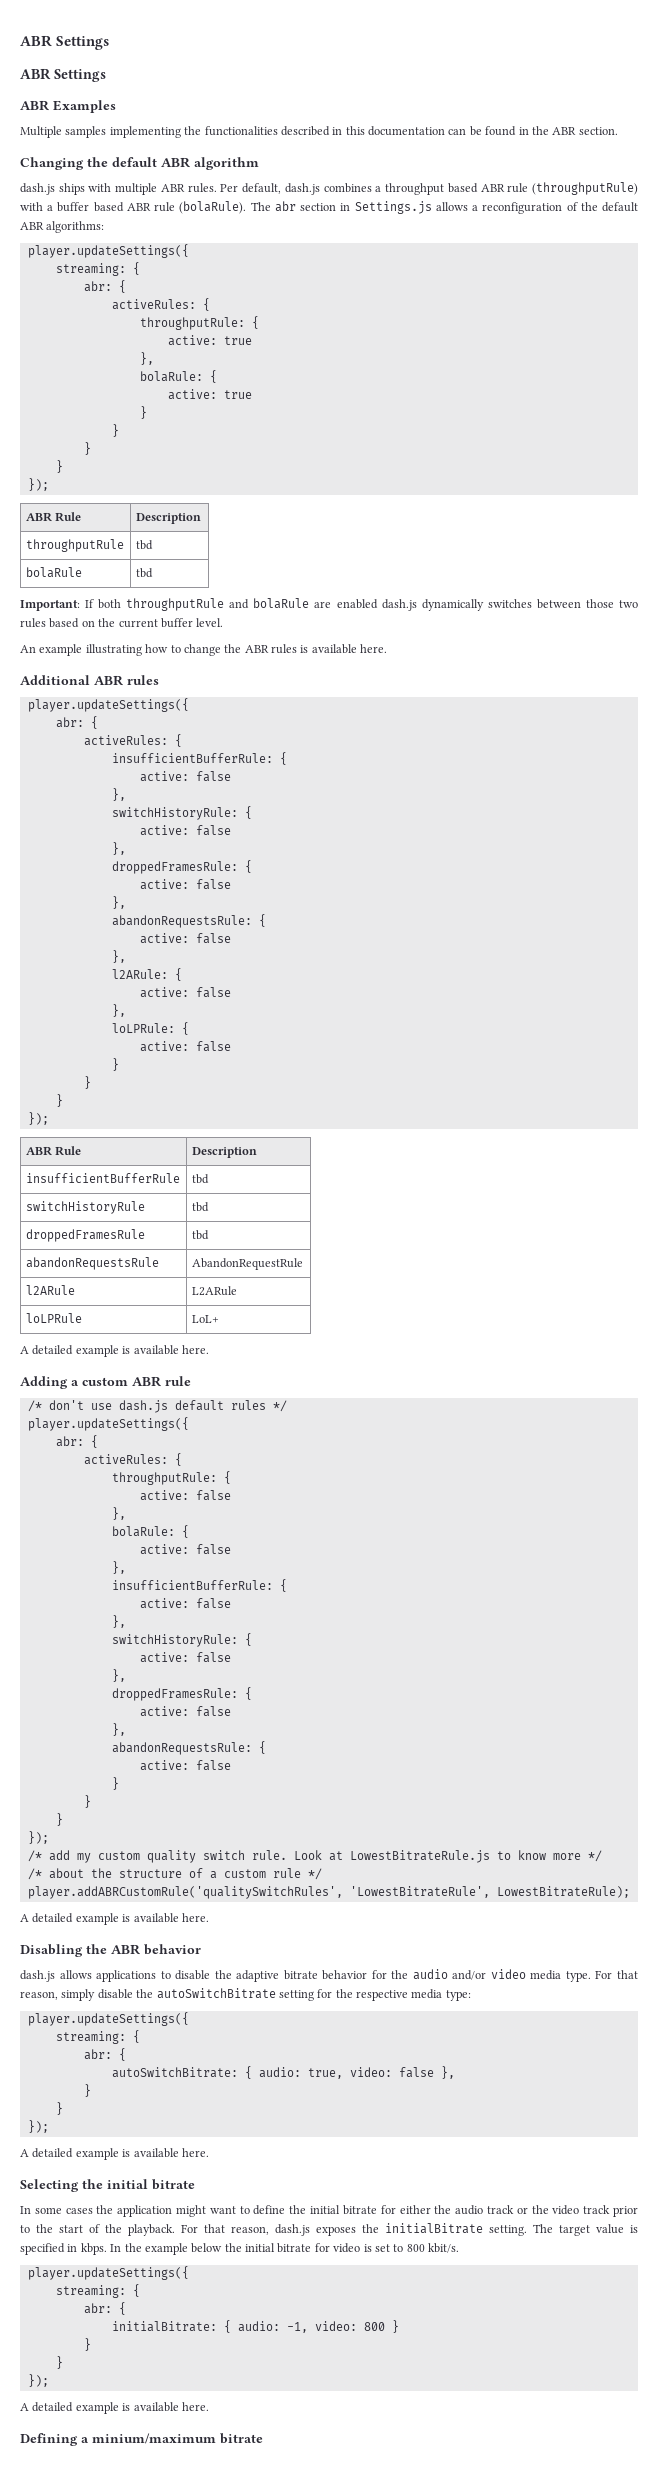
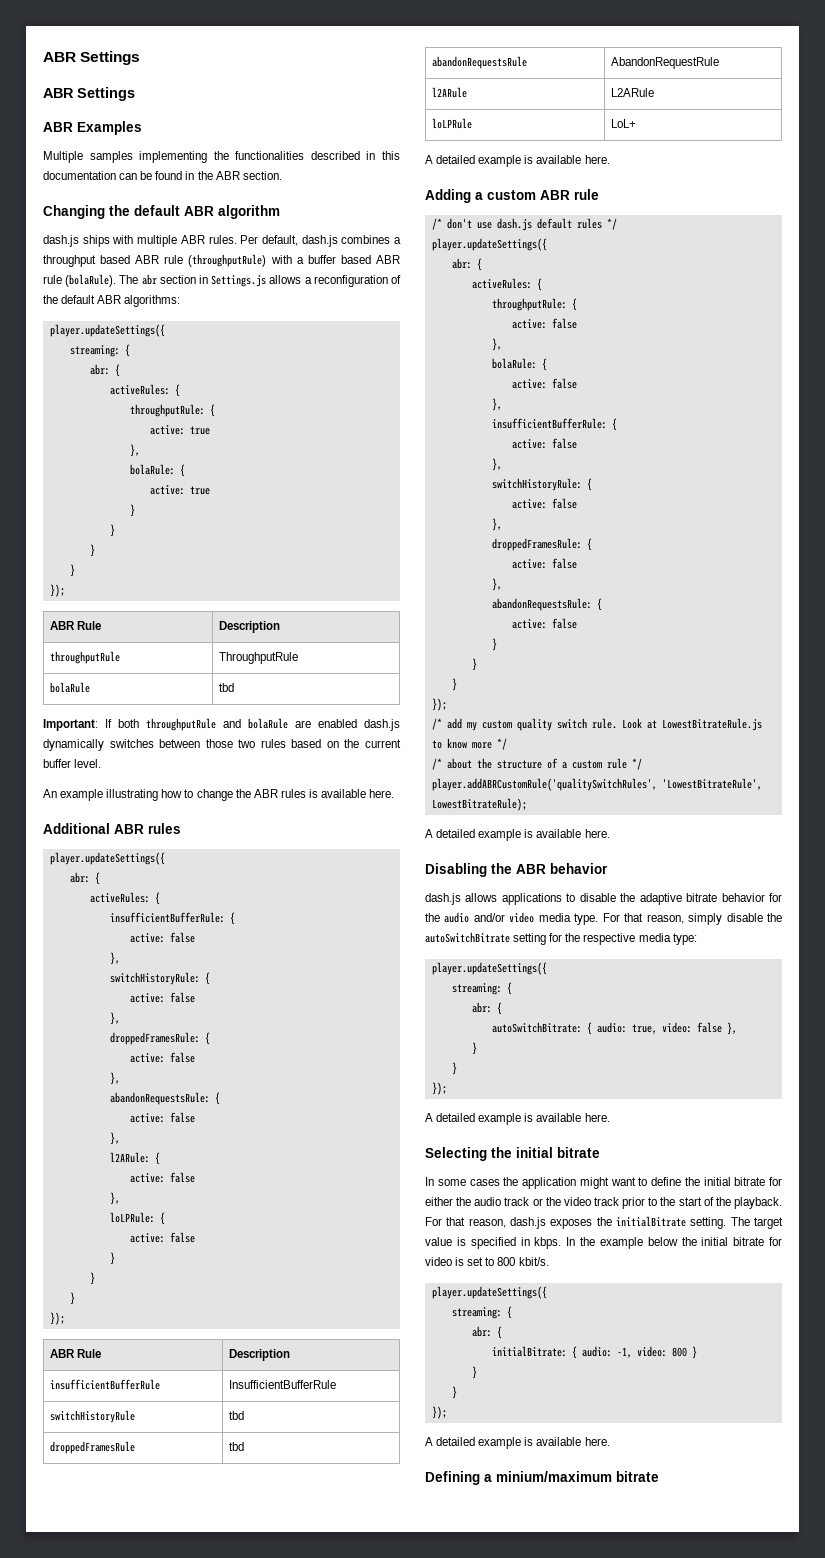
[135,540,153,550] tbd -> [218,652,298,664] ThroughputRule
[191,1174,209,1184] tbd -> [228,1380,336,1389] InsufficientBufferRule

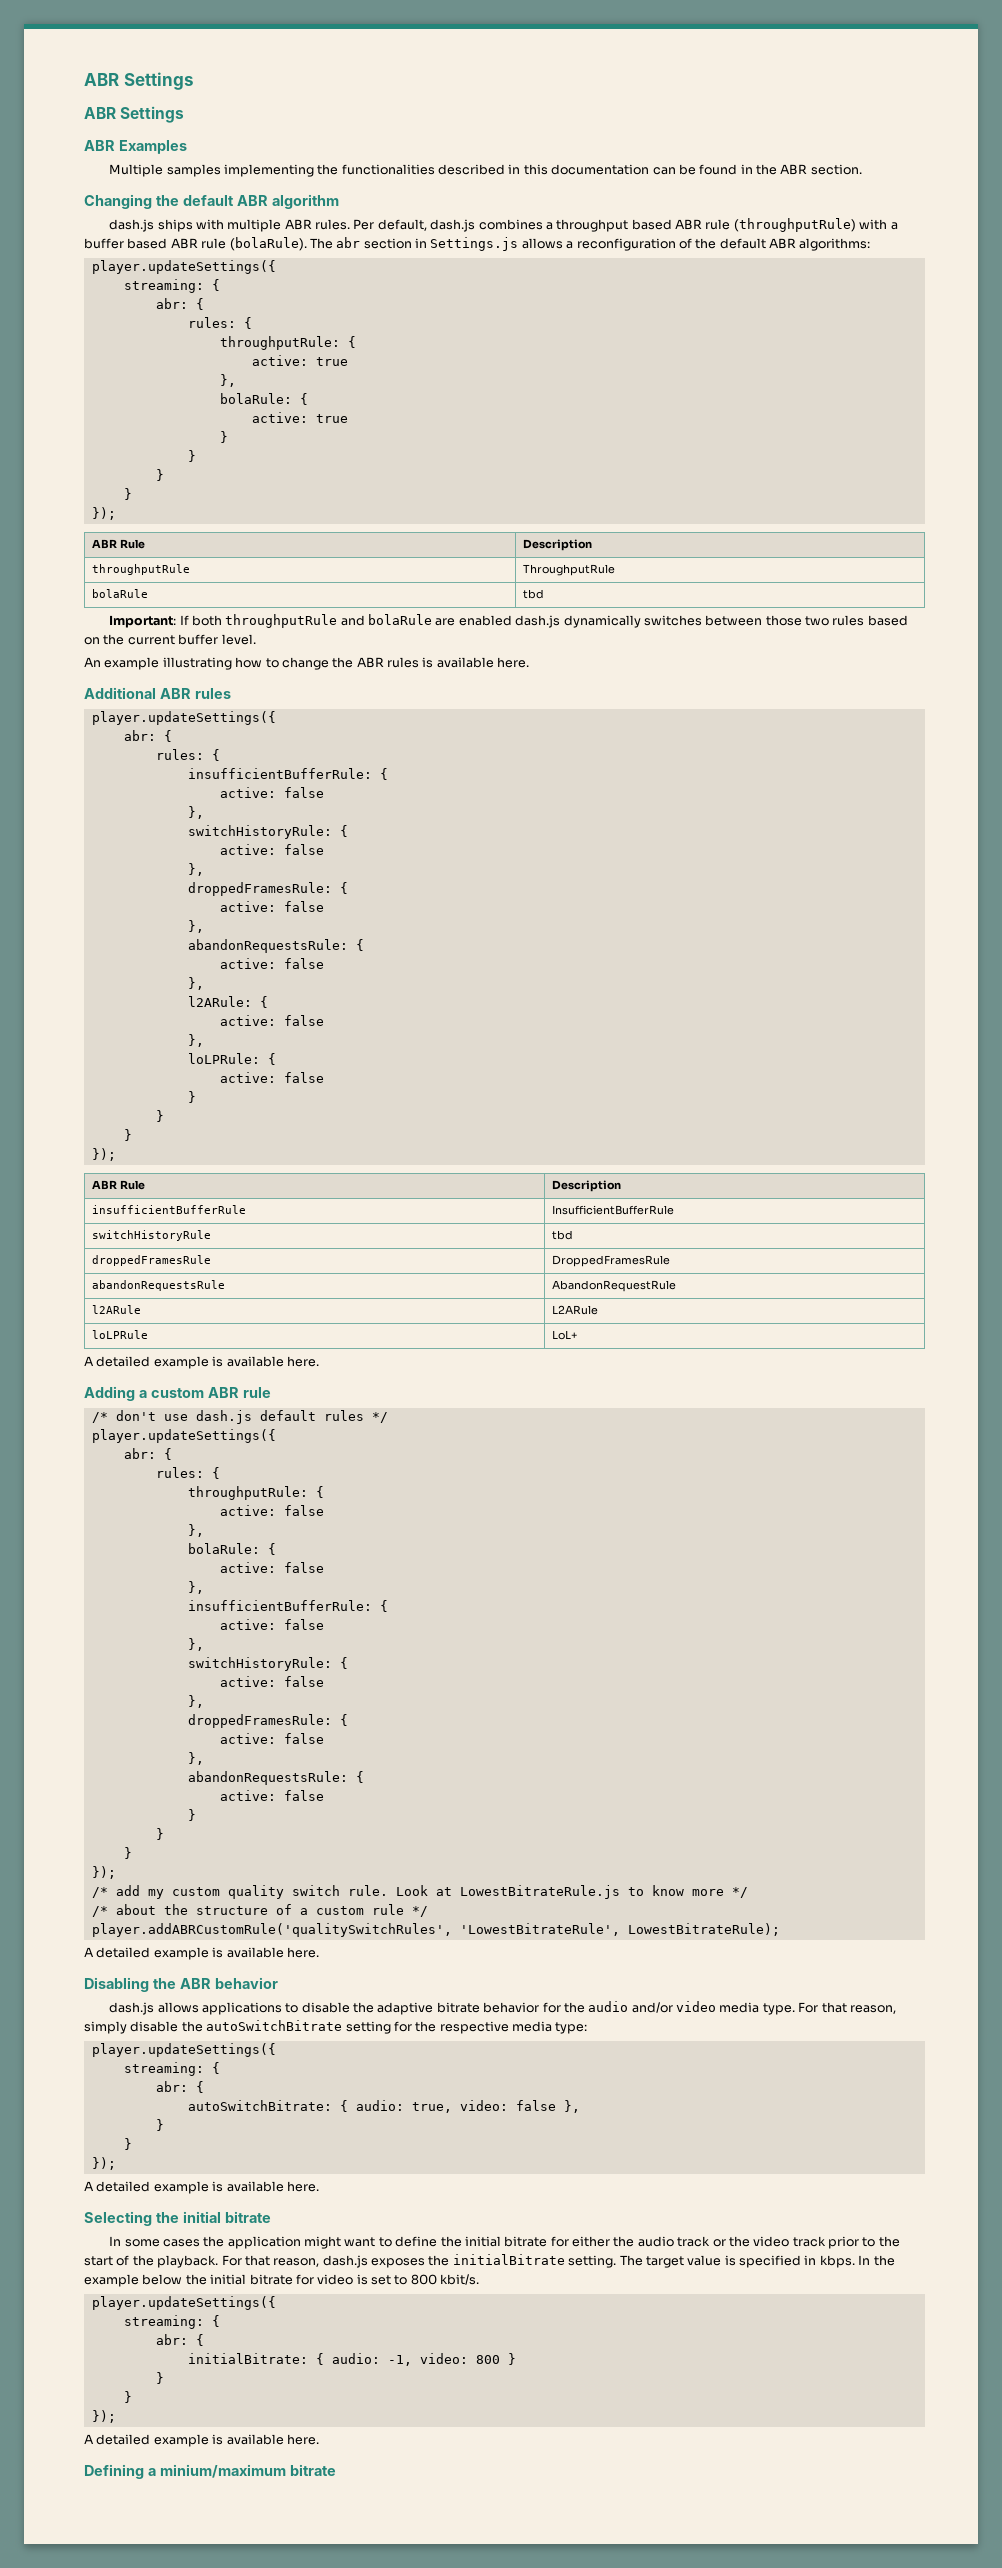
[109,384,170,395] activeRules: -> [187,317,236,328] rules:
[89,892,150,903] activeRules: -> [155,749,204,760] rules:
[228,1442,244,1451] tbd -> [551,1255,670,1267] DroppedFramesRule
[471,278,532,289] activeRules: -> [155,1467,204,1478] rules:

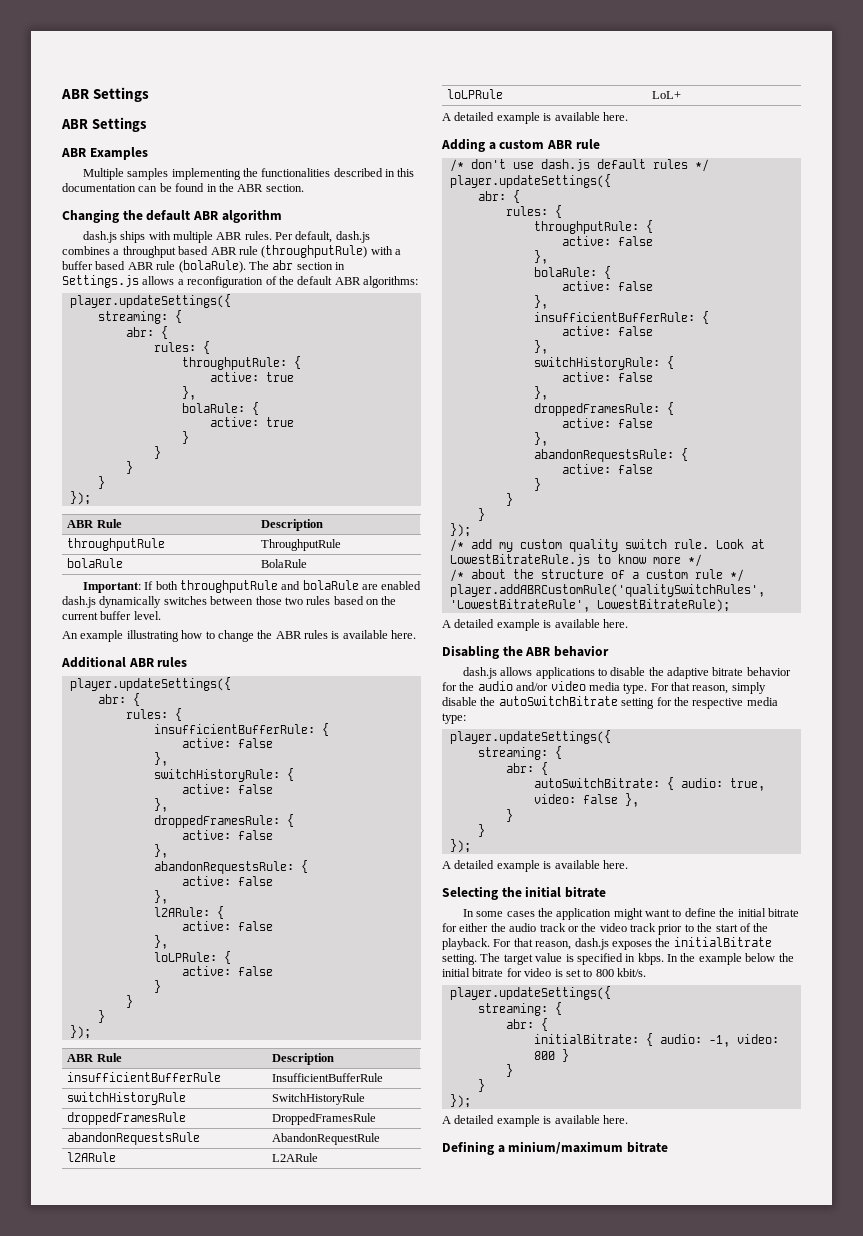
[522,589,544,599] tbd -> [261,559,308,568] BolaRule
[551,1230,573,1240] tbd -> [272,1093,366,1105] SwitchHistoryRule

